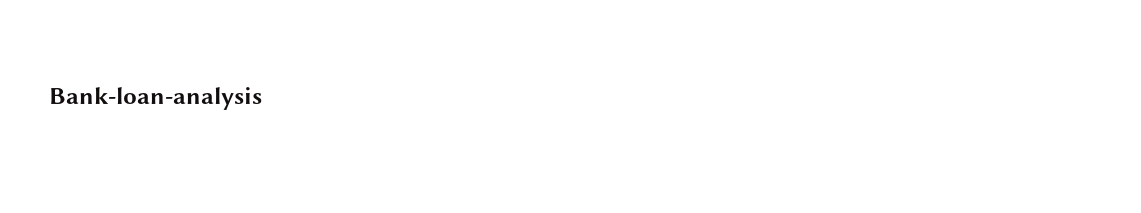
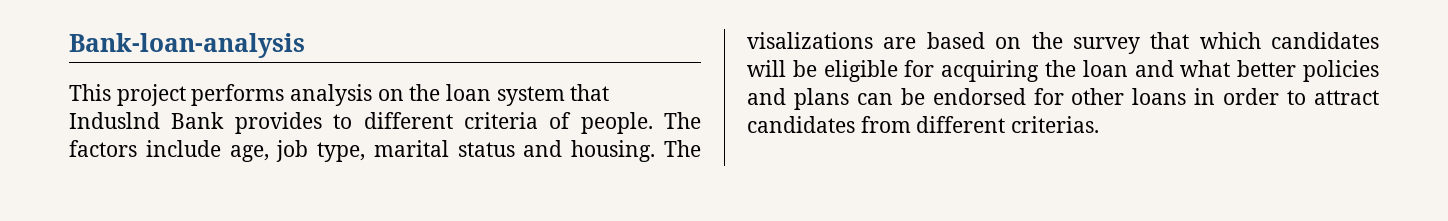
(262, 98) none -> [69,84,610,106] [69,112,701,134] [69,140,701,162] [747,32,1379,54] [747,60,1379,82] [747,88,1379,110] [747,116,1100,133] // This project performs analysis on the loan system that Induslnd Bank provides to different criteria of people. The factors include age, job type, marital status and housing. The visalizations are based on the survey that which candidates will be eligible for acquiring the loan and what better policies and plans can be endorsed for other loans in order to attract candidates from different criterias.

